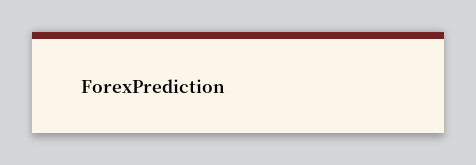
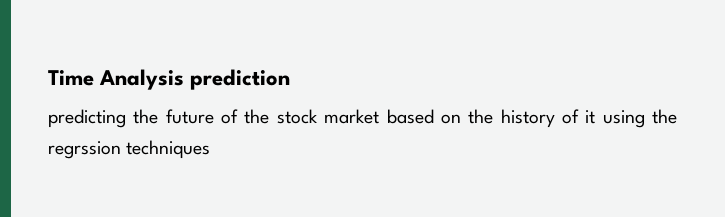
[81,79,225,93] ForexPrediction -> [48,69,291,90] [48,109,677,128] [48,140,211,159] Time Analysis prediction // predicting the future of the stock market based on the history of it using the regrssion techniques

